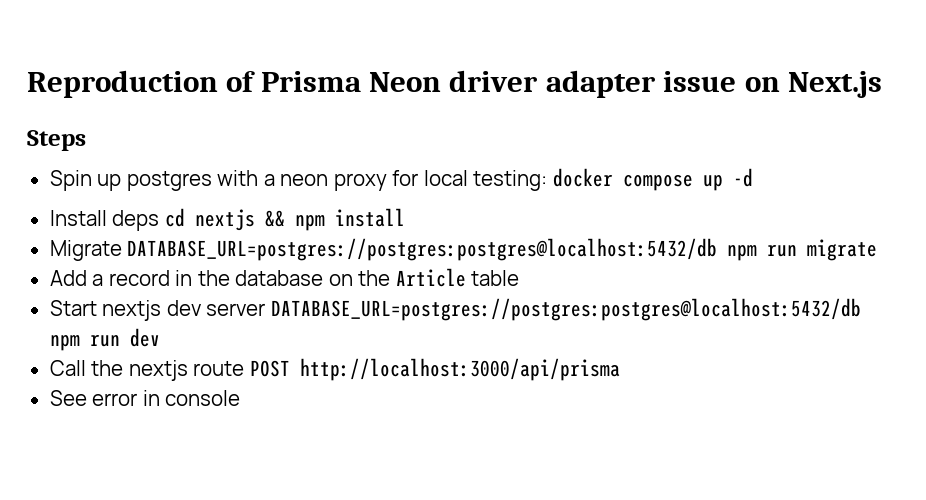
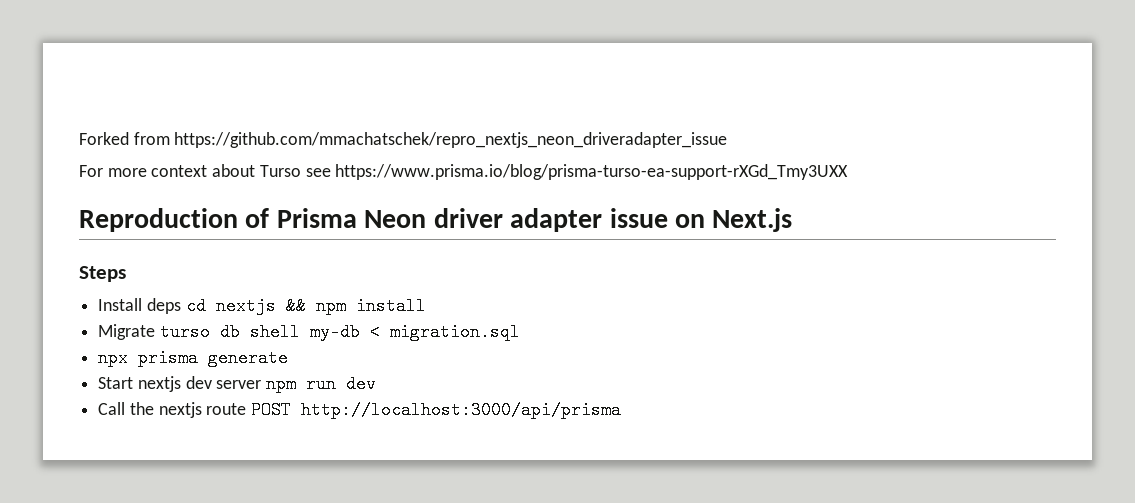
(27, 84) none -> [79,132,728,148] [79,164,849,180] Forked from https://github.com/mmachatschek/repro_nextjs_neon_driveradapter_issue // For more context about Turso see https://www.prisma.io/blog/prisma-turso-ea-support-rXGd_Tmy3UXX //
[49,168,753,191] // Spin up postgres with a neon proxy for local testing: docker compose up -d -> (126, 274) none
[127,238,878,261] [49,268,520,287] DATABASE_URL=postgres://postgres:postgres@localhost:5432/db npm run migrate // Add a record in the database on the Article table -> [159,323,520,341] [98,349,289,367] turso db shell my-db < migration.sql // npx prisma generate
[270,298,861,321] DATABASE_URL=postgres://postgres:postgres@localhost:5432/db -> (262, 384) none
[49,390,241,406] // See error in console -> (622, 410) none

